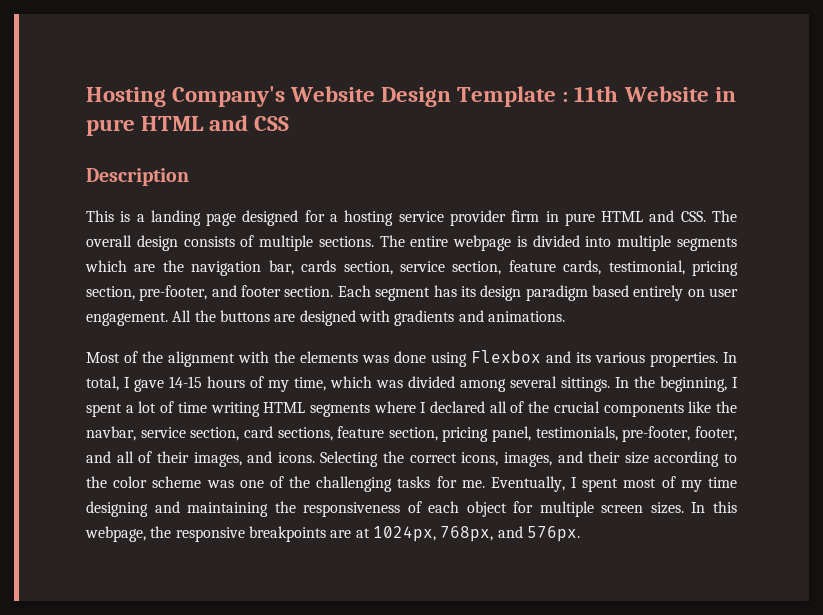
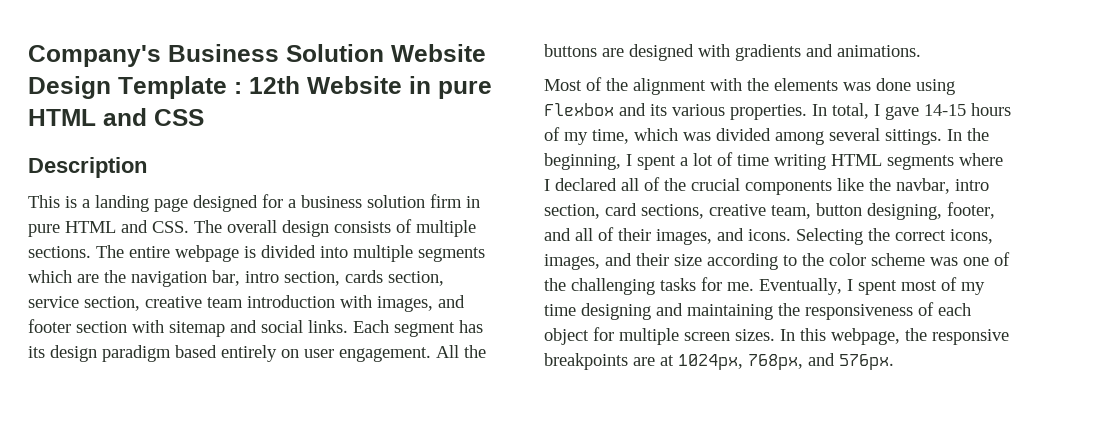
[86,86,286,107] Hosting Company's -> [28,44,384,67] Company's Business Solution
[574,86,619,102] 11th -> [249,76,300,94] 12th
[344,210,506,226] hosting service provider -> [301,195,425,208] business solution
(294, 267) none -> [245,271,340,286] intro section,
[508,260,738,276] [86,285,334,301] feature cards, testimonial, pricing section, pre-footer, and footer section. -> [145,295,465,312] [28,319,348,337] creative team introduction with images, and footer section with sitemap and social links.
[140,427,186,438] service -> [955,179,989,191] intro
[337,426,691,442] feature section, pricing panel, testimonials, pre-footer, -> [709,203,942,220] creative team, button designing,

